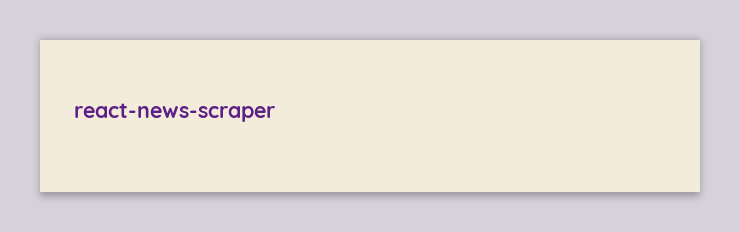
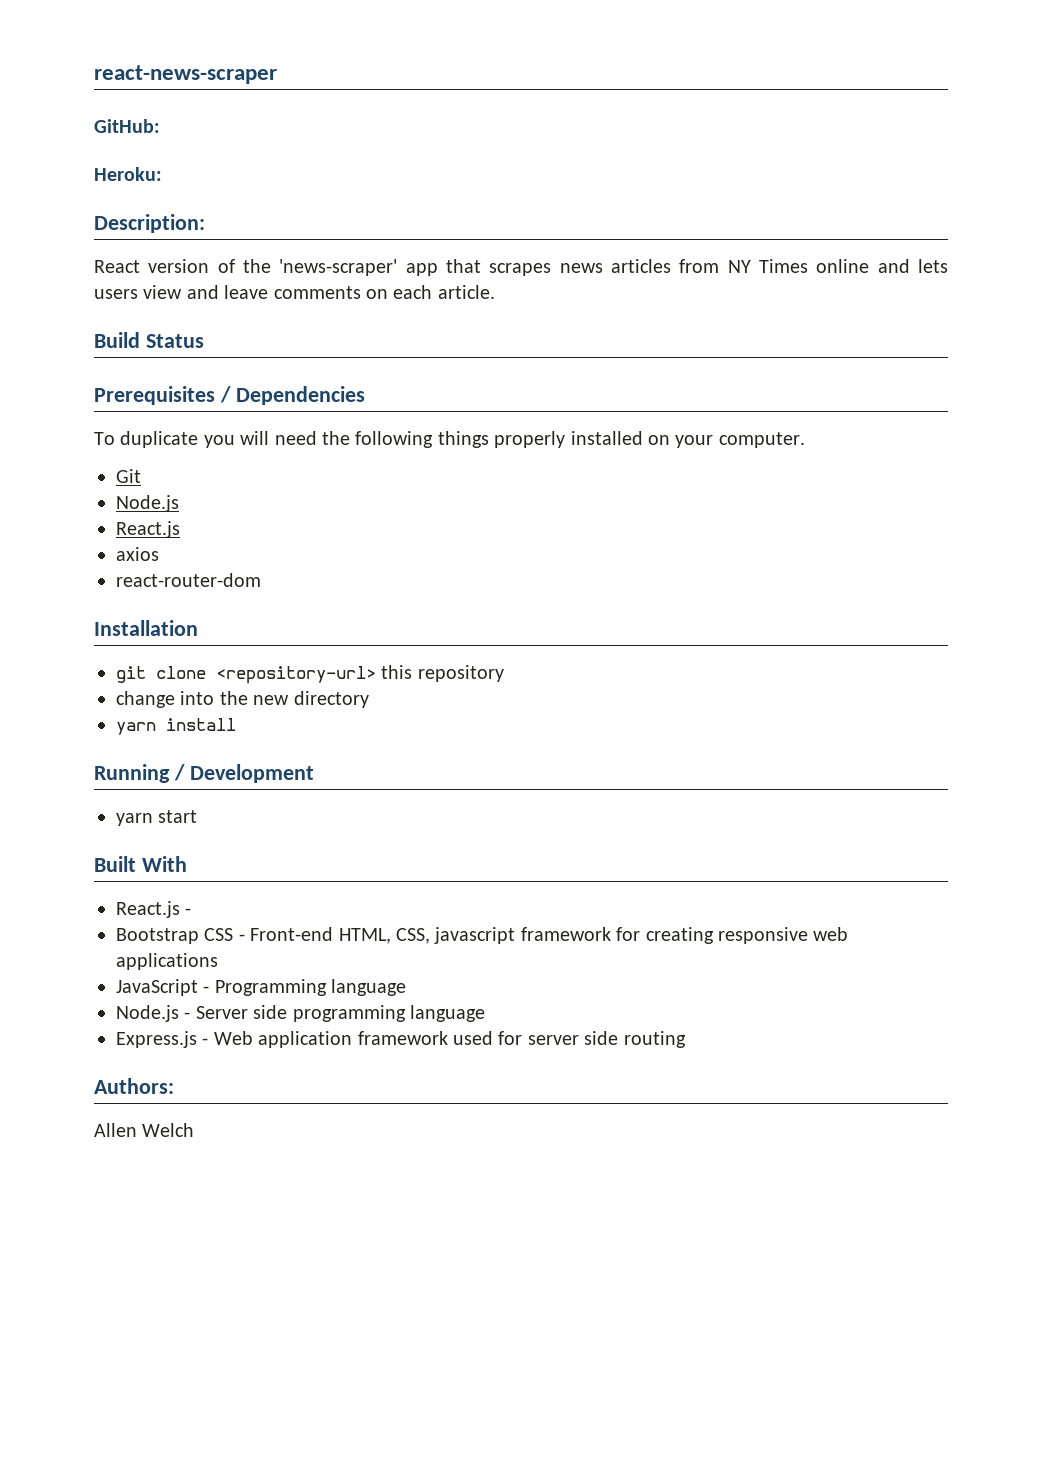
(275, 112) none -> [94,119,160,133] [94,167,162,181] [94,214,205,233] [94,259,949,276] [94,285,495,299] [94,332,204,348] [94,386,365,405] [94,431,805,448] [116,469,141,483] [116,495,179,512] [116,521,180,538] [116,547,159,561] [116,573,261,587] [94,620,198,636] [116,665,504,684] [116,691,369,708] [116,718,236,735] [94,764,314,783] [116,810,198,826] [94,856,187,872] [116,901,192,918] [116,927,849,944] [116,953,218,970] [116,979,407,996] [116,1005,485,1022] [116,1031,686,1048] [94,1078,174,1094] [94,1123,195,1137] // GitHub: // Heroku: // Description: // React version of the 'news-scraper' app that scrapes news articles from NY Times online and lets users view and leave comments on each article. // Build Status // Prerequisites / Dependencies // To duplicate you will need the following things properly installed on your computer. // Git // Node.js // React.js // axios // react-router-dom // Installation // git clone <repository-url> this repository // change into the new directory // yarn install // Running / Development // yarn start // Built With // React.js - // Bootstrap CSS - Front-end HTML, CSS, javascript framework for creating responsive web applications // JavaScript - Programming language // Node.js - Server side programming language // Express.js - Web application framework used for server side routing // Authors: // Allen Welch

